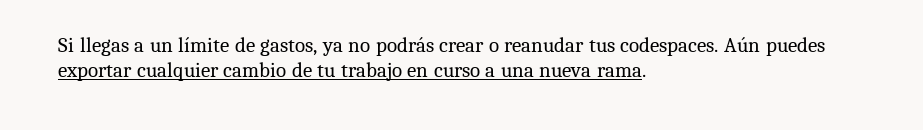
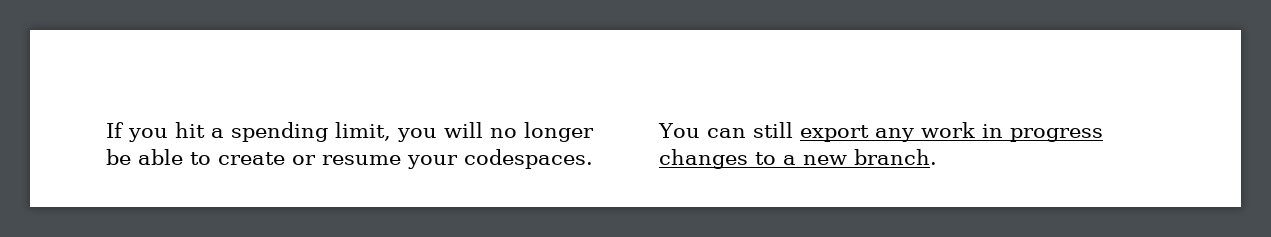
[58,37,825,56] [58,62,646,81] Si llegas a un límite de gastos, ya no podrás crear o reanudar tus codespaces. Aún puedes exportar cualquier cambio de tu trabajo en curso a una nueva rama. -> [106,122,594,142] [106,149,593,169] [658,122,1103,142] [659,149,937,169] If you hit a spending limit, you will no longer be able to create or resume your codespaces. You can still export any work in progress changes to a new branch.

